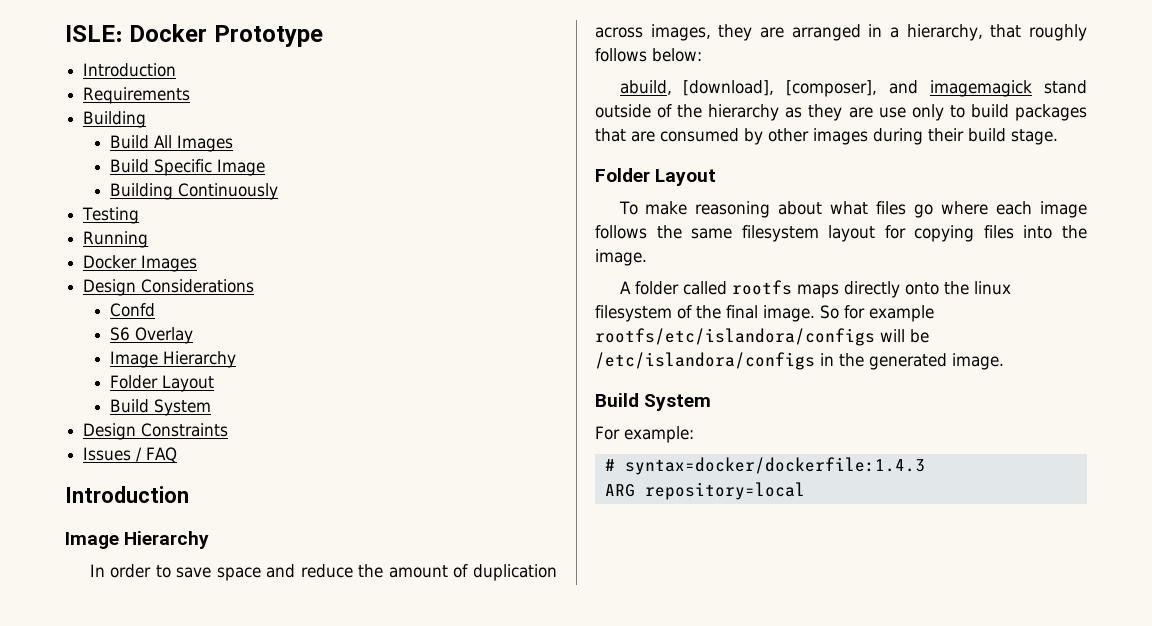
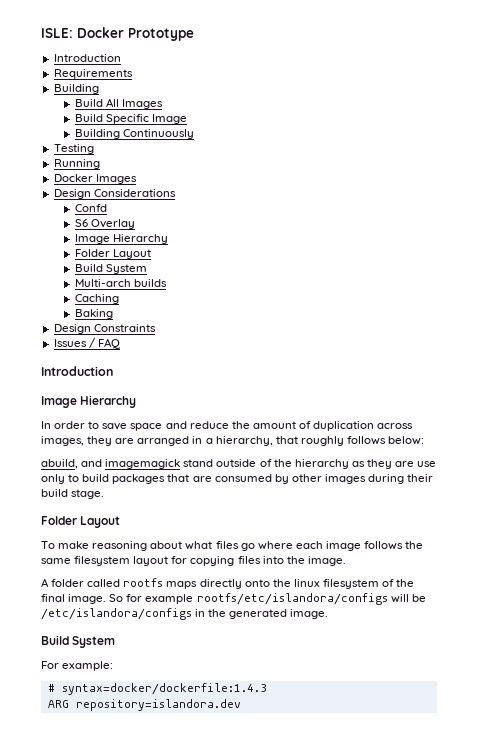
(212, 407) none -> [74,279,167,287] [74,294,119,304] [74,309,113,319] // Multi-arch builds // Caching // Baking
[683,80,878,97] [download], [composer], -> (78, 464) none
[644,482,805,500] repository=local -> [75,699,241,711] repository=islandora.dev

